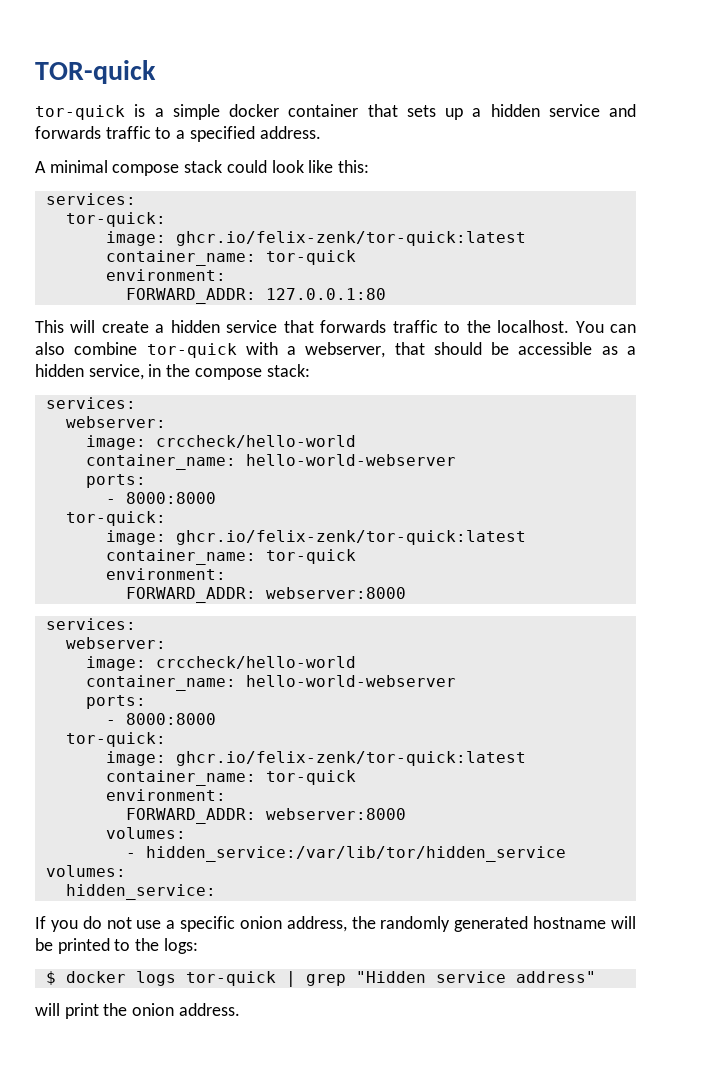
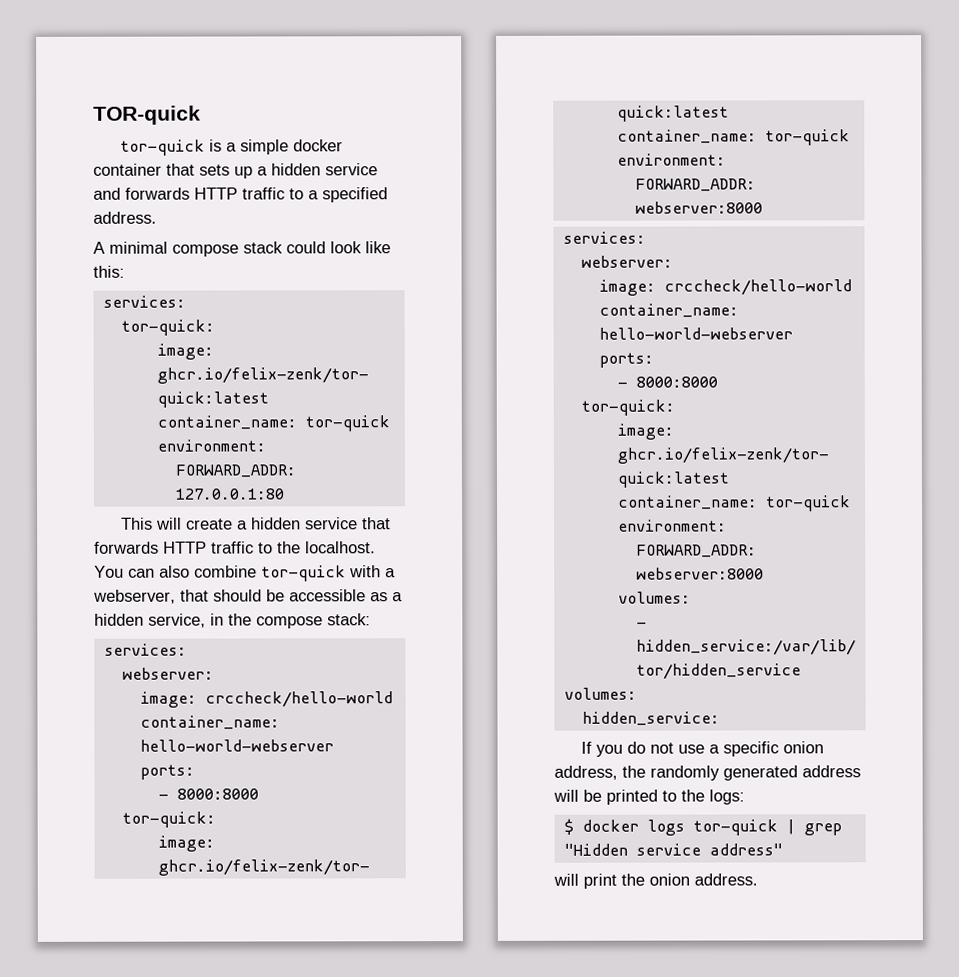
(101, 132) none -> [194,187,238,200] HTTP
(387, 326) none -> [163,541,207,554] HTTP
[533,916,607,929] hostname -> [802,765,861,778] address

